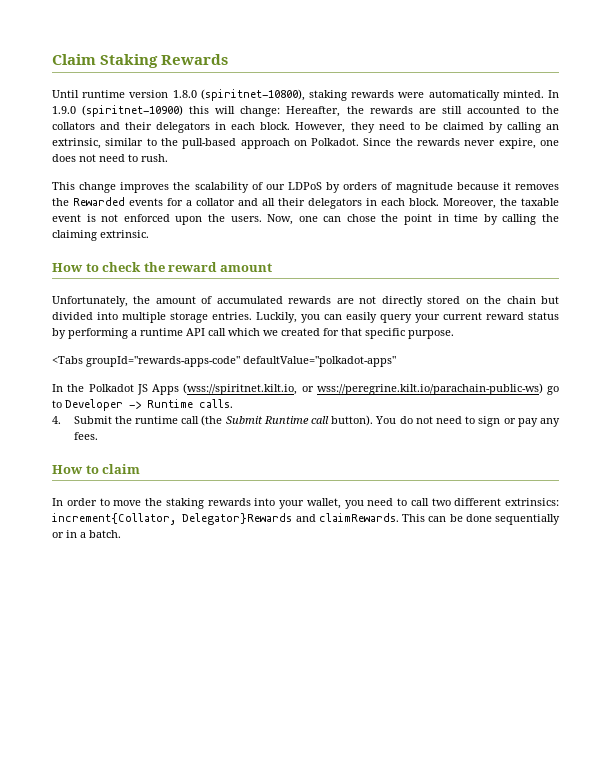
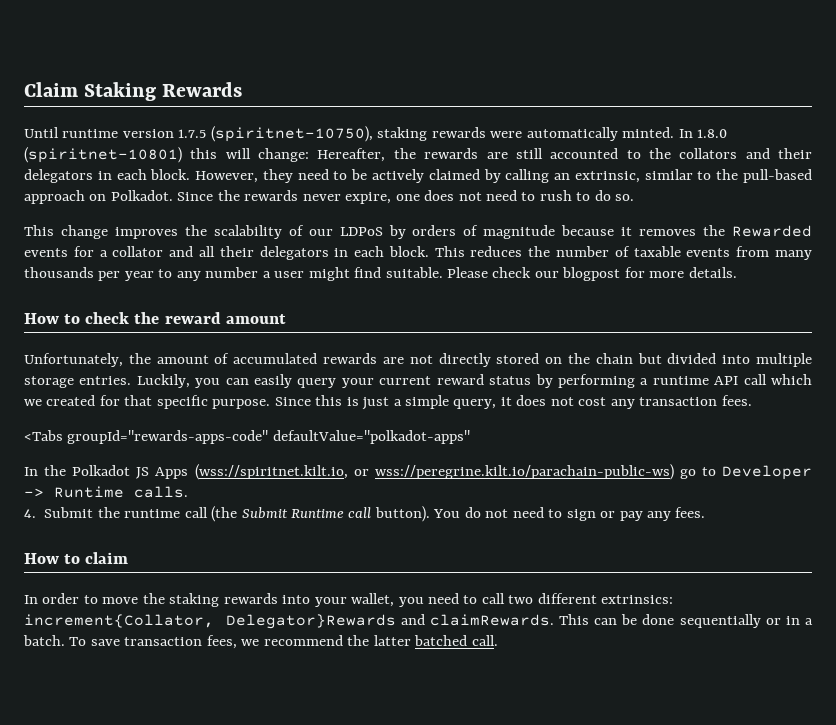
[172,89,305,101] 1.8.0 (spiritnet-10800), -> [178,126,373,142] 1.7.5 (spiritnet-10750),
[52,105,184,117] 1.9.0 (spiritnet-10900) -> [697,129,728,138] [24,147,182,163] 1.8.0 (spiritnet-10801)
(438, 126) none -> [372,169,424,183] actively
[141,154,168,162] rush. -> [539,190,635,201] rush to do so.
[443,198,559,209] [52,214,559,225] [52,230,149,241] Moreover, the taxable event is not enforced upon the users. Now, one can chose the point in time by calling the claiming extrinsic. -> [434,246,812,260] [24,267,737,281] This reduces the number of taxable events from many thousands per year to any number a user might find suitable. Please check our blogpost for more details.
(454, 334) none -> [274,395,752,410] Since this is just a simple query, it does not cost any transaction fees.
(121, 534) none -> [69,635,498,649] To save transaction fees, we recommend the latter batched call.

